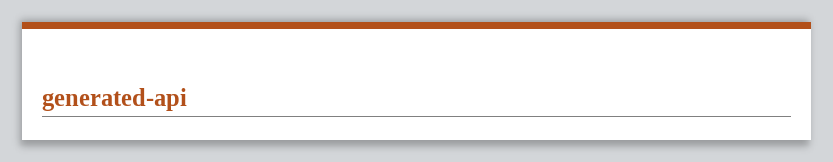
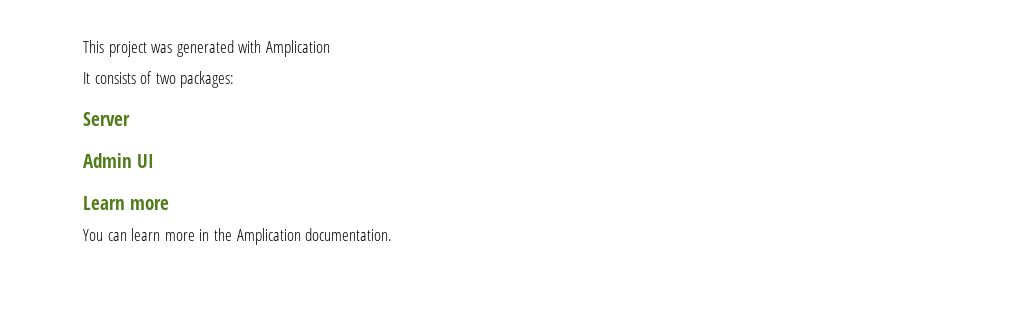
[42,88,187,111] generated-api -> [83,40,330,57] [83,71,235,88] [83,112,130,126] [83,153,155,168] [83,196,170,210] [83,228,393,245] This project was generated with Amplication // It consists of two packages: // Server // Admin UI // Learn more // You can learn more in the Amplication documentation.

